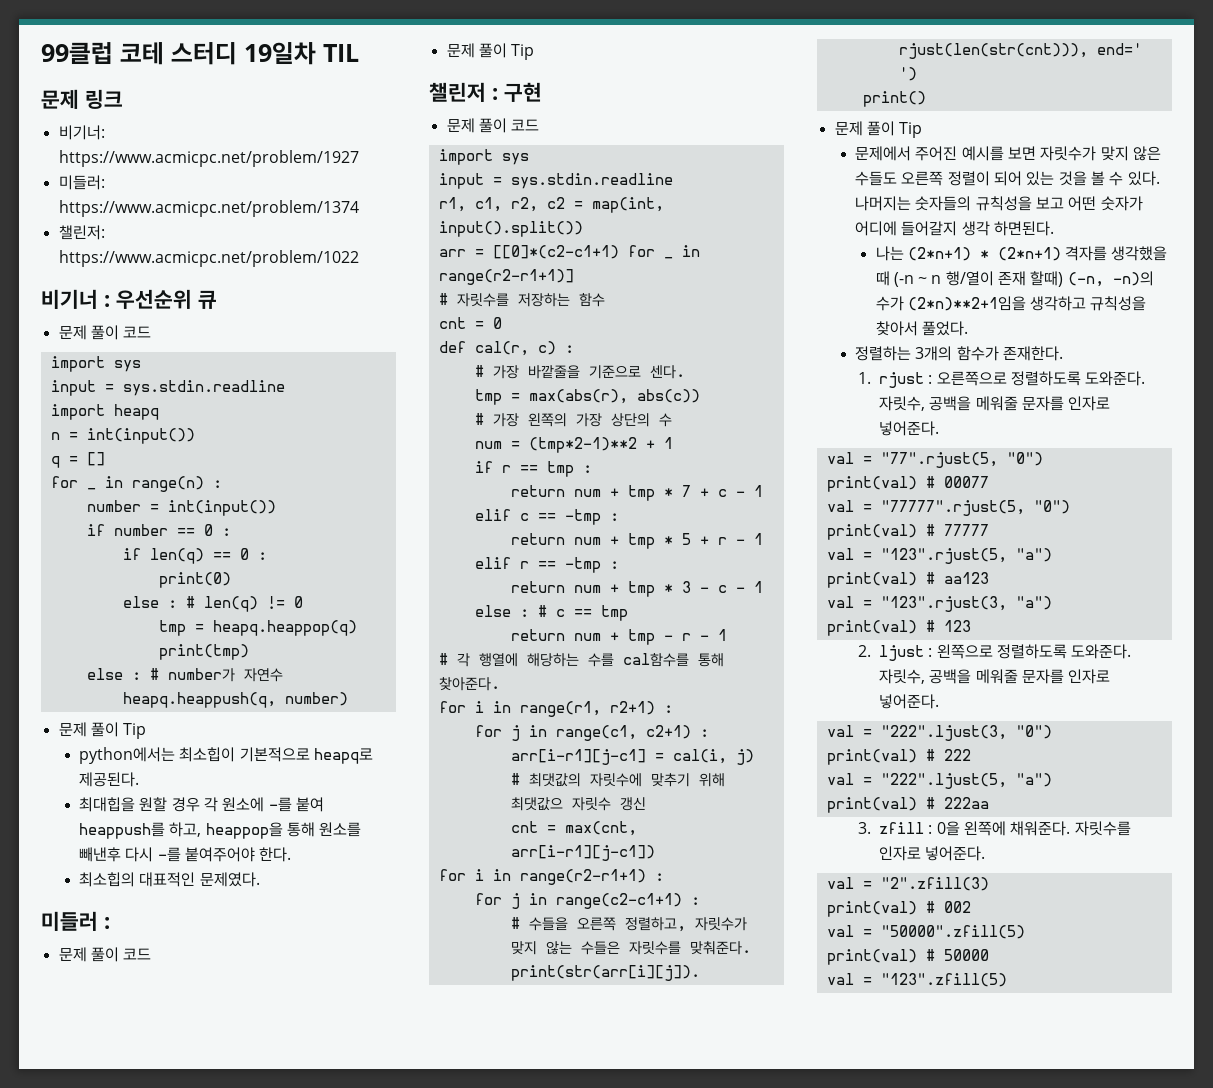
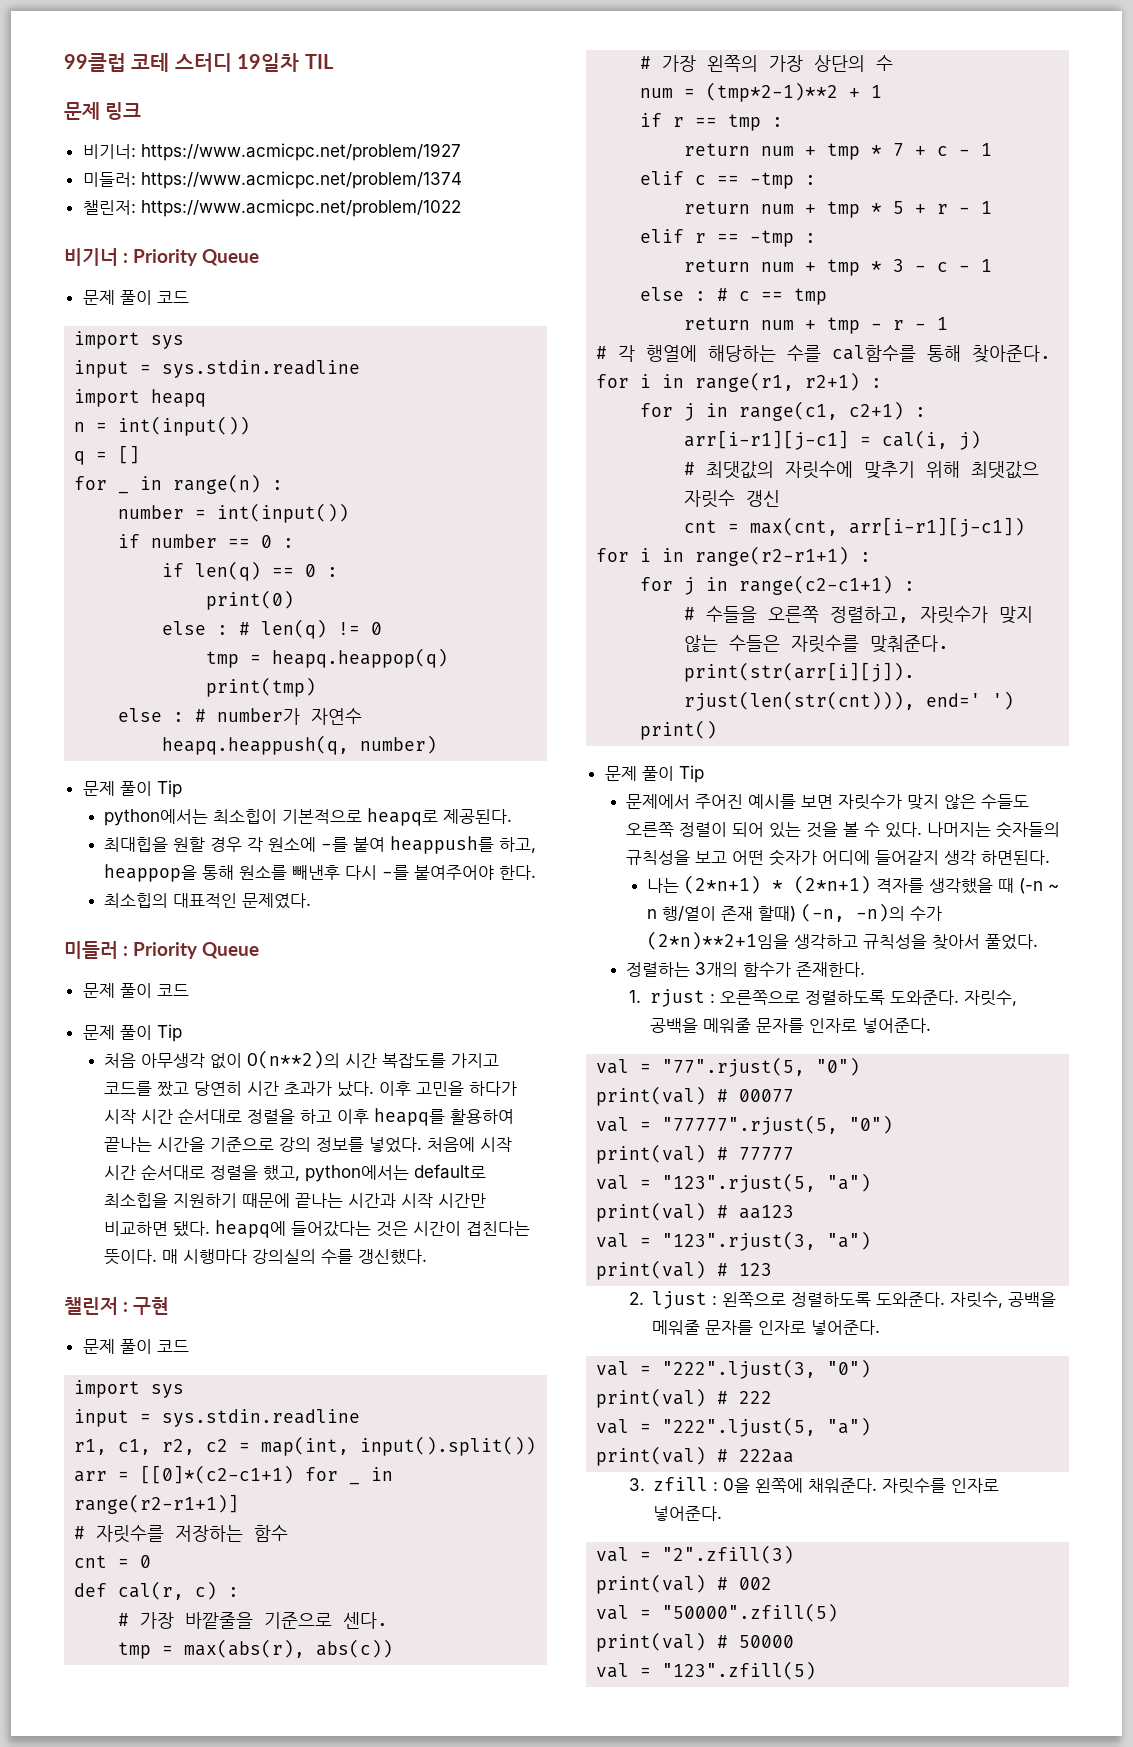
[116,289,217,309] 우선순위 큐 -> [133,249,260,266] Priority Queue
(110, 923) none -> [133,942,260,959] Priority Queue
(535, 52) none -> [103,1050,499,1069] [103,1081,517,1097] [103,1108,514,1126] [103,1137,512,1153] [103,1164,486,1182] [103,1193,486,1208] [103,1220,530,1238] [103,1249,427,1265] // 처음 아무생각 없이 O(n**2)의 시간 복잡도를 가지고 코드를 짰고 당연히 시간 초과가 났다. 이후 고민을 하다가 시작 시간 순서대로 정렬을 하고 이후 heapq를 활용하여 끝나는 시간을 기준으로 강의 정보를 넣었다. 처음에 시작 시간 순서대로 정렬을 했고, python에서는 default로 최소힙을 지원하기 때문에 끝나는 시간과 시작 시간만 비교하면 됐다. heapq에 들어갔다는 것은 시간이 겹친다는 뜻이다. 매 시행마다 강의실의 수를 갱신했다.

